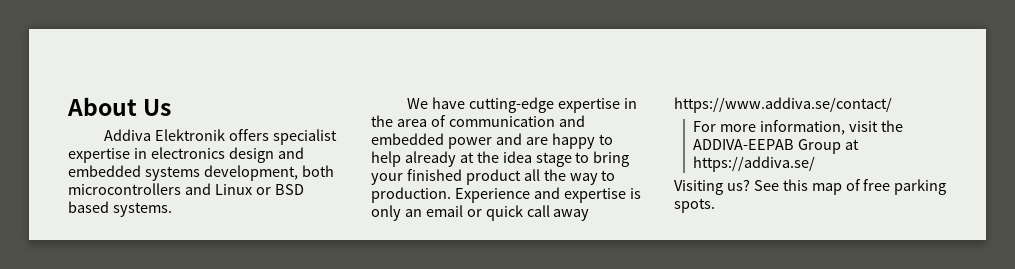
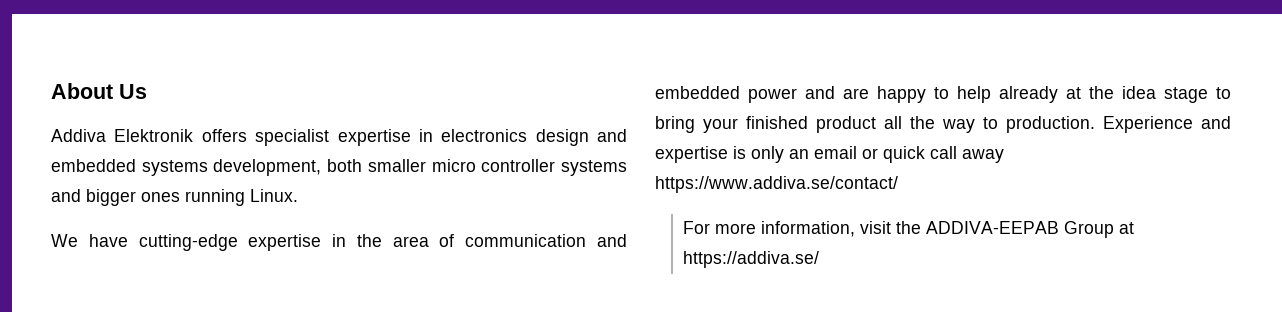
[68,183,304,195] [68,201,172,217] microcontrollers and Linux or BSD based systems. -> [367,159,627,176] [51,189,298,206] smaller micro controller systems and bigger ones running Linux.
[674,179,947,195] [674,198,715,213] // Visiting us? See this map of free parking spots. -> (819, 259) none

